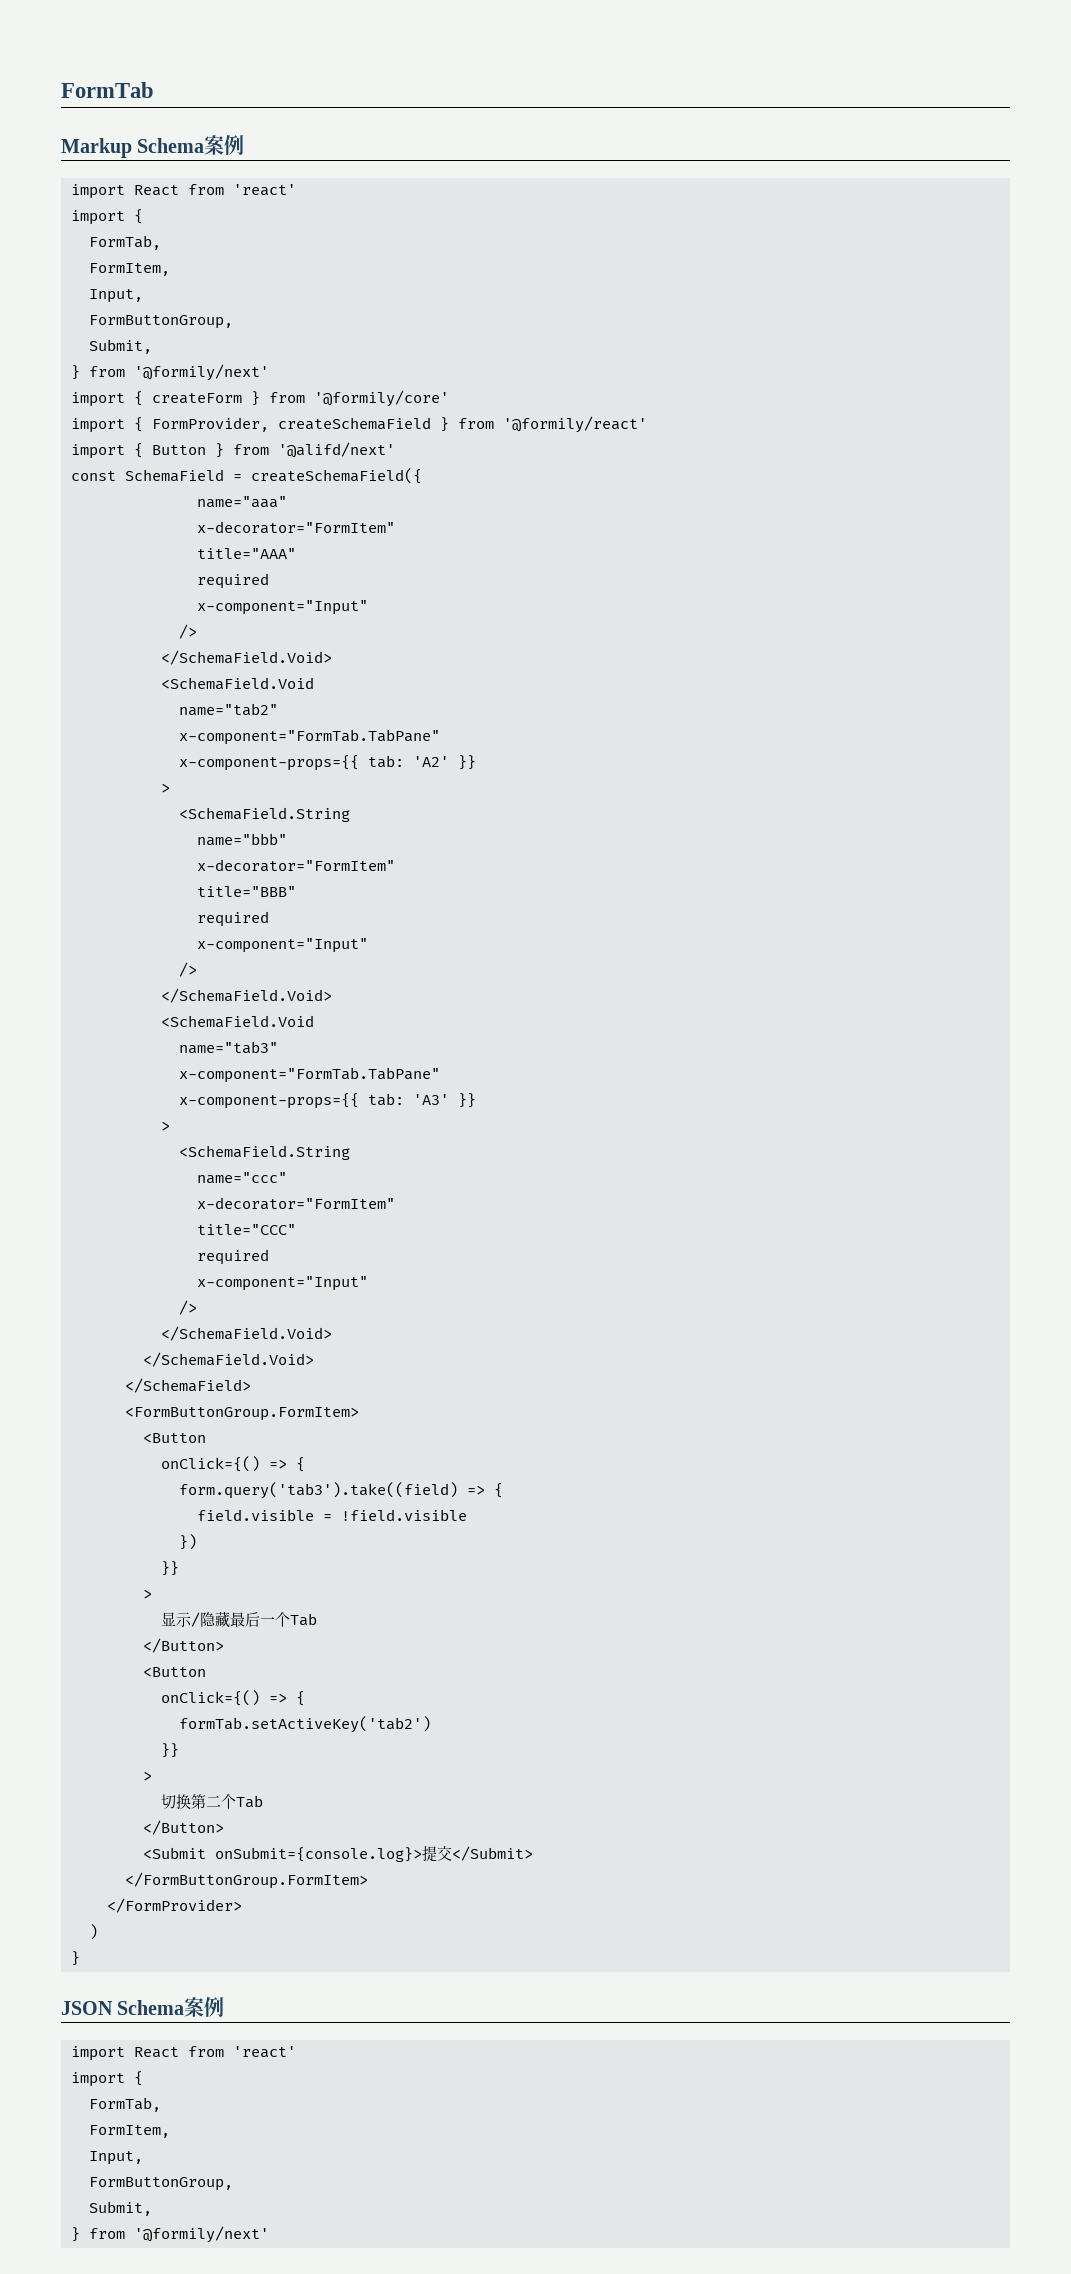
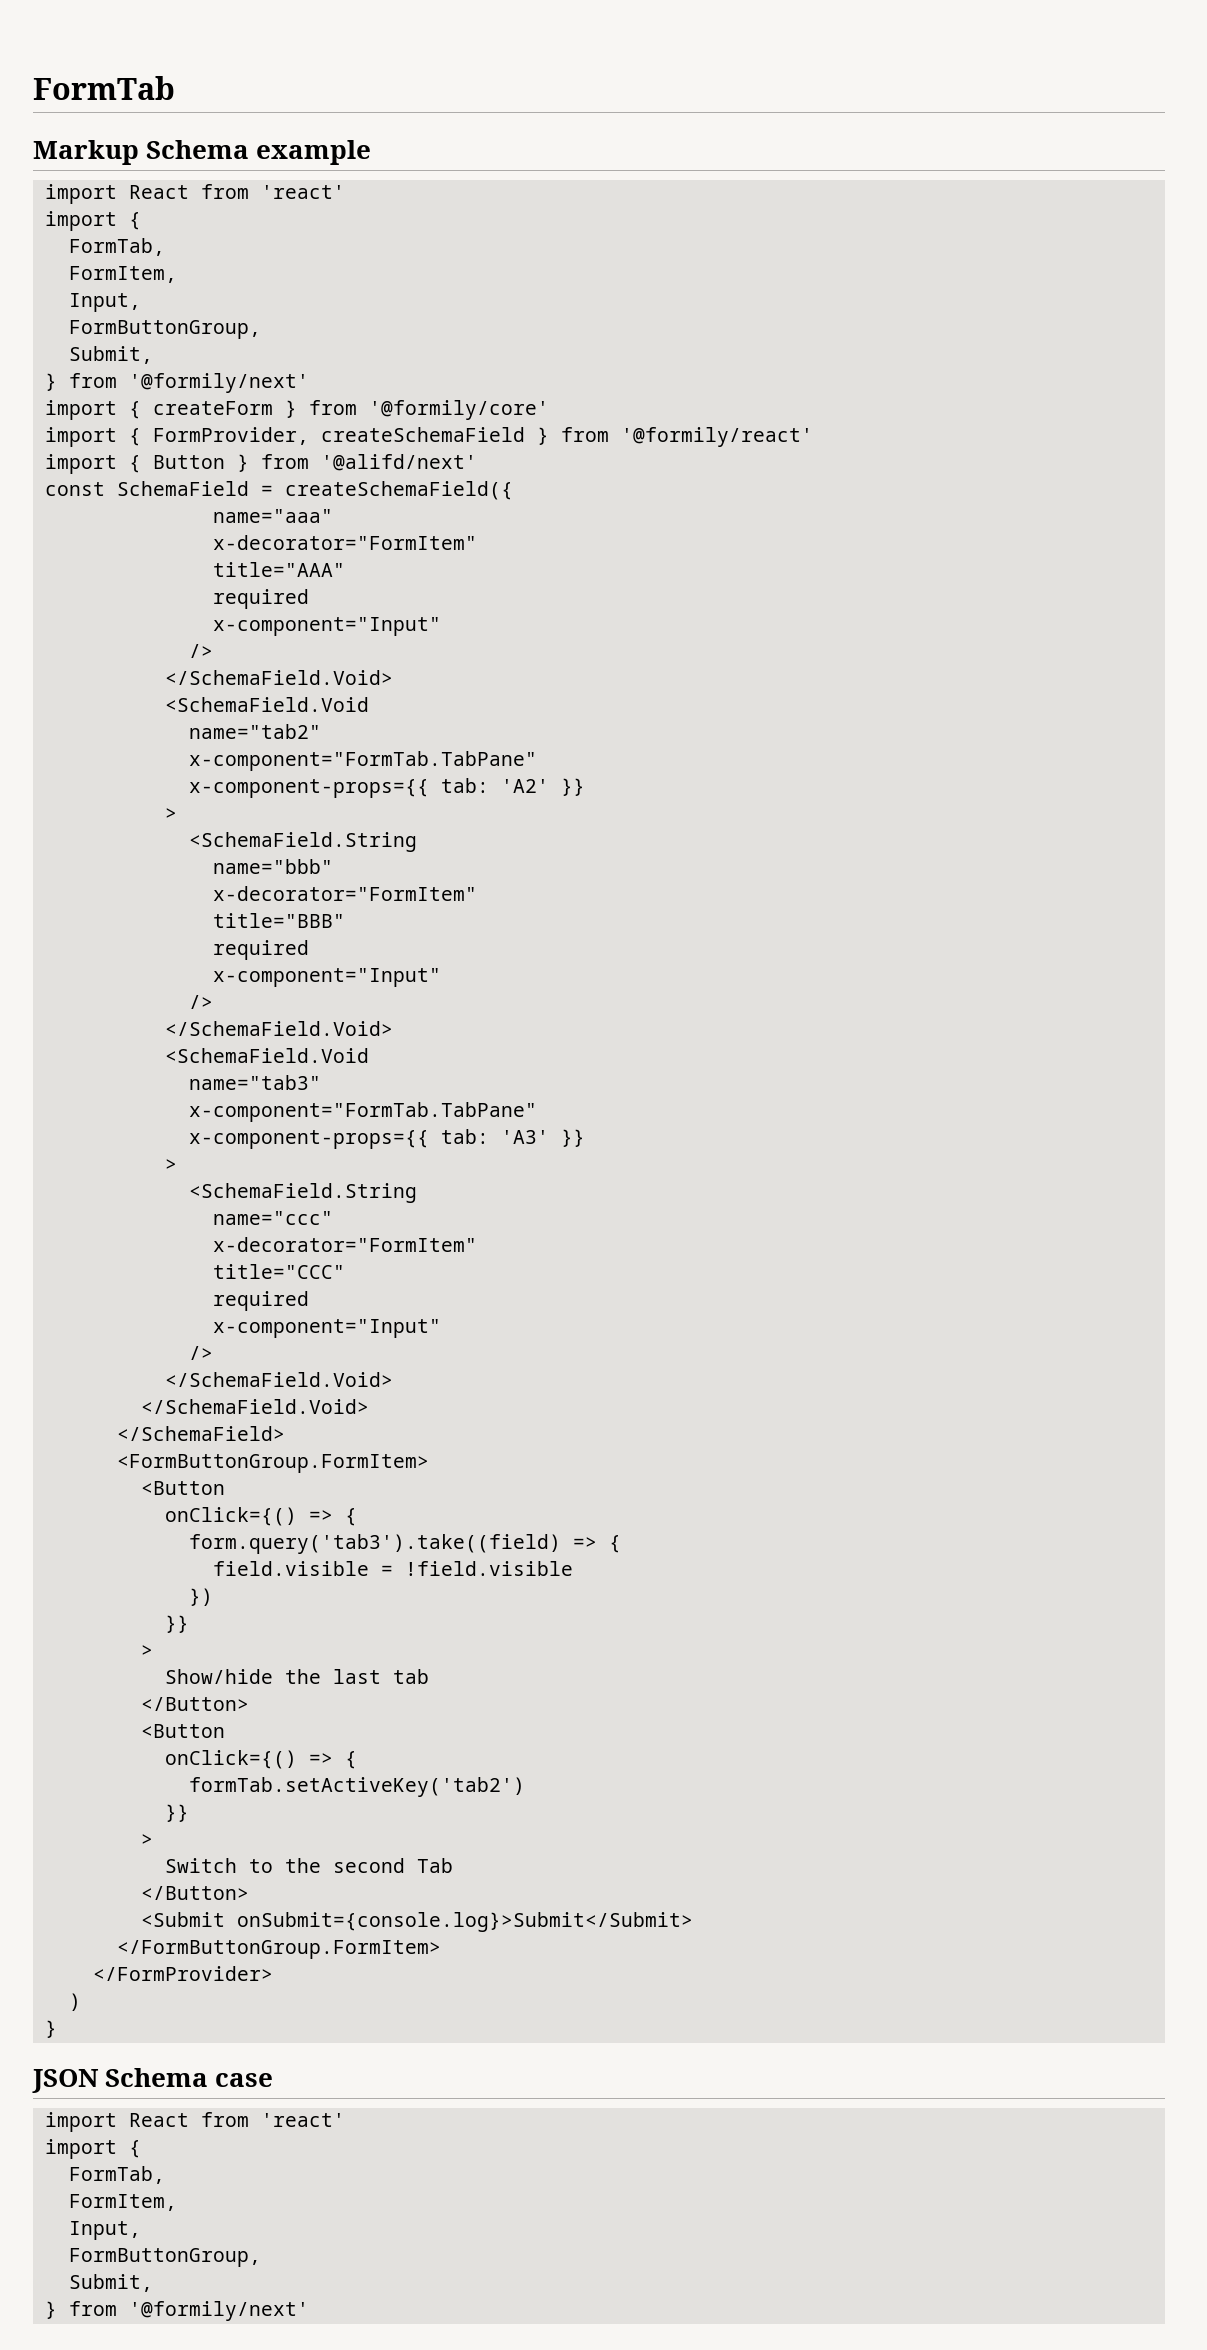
[204,134,245,155] 案例 -> [256,140,372,165] example
[160,1611,317,1628] 显示/隐藏最后一个Tab -> [164,1669,429,1684] Show/hide the last tab
[160,1794,236,1810] 切换第二个 -> [164,1858,405,1873] Switch to the second
[214,1845,533,1862] onSubmit={console.log}>提交</Submit> -> [236,1912,693,1932] onSubmit={console.log}>Submit</Submit>
[184,1996,225,2017] 案例 -> [215,2073,274,2087] case

